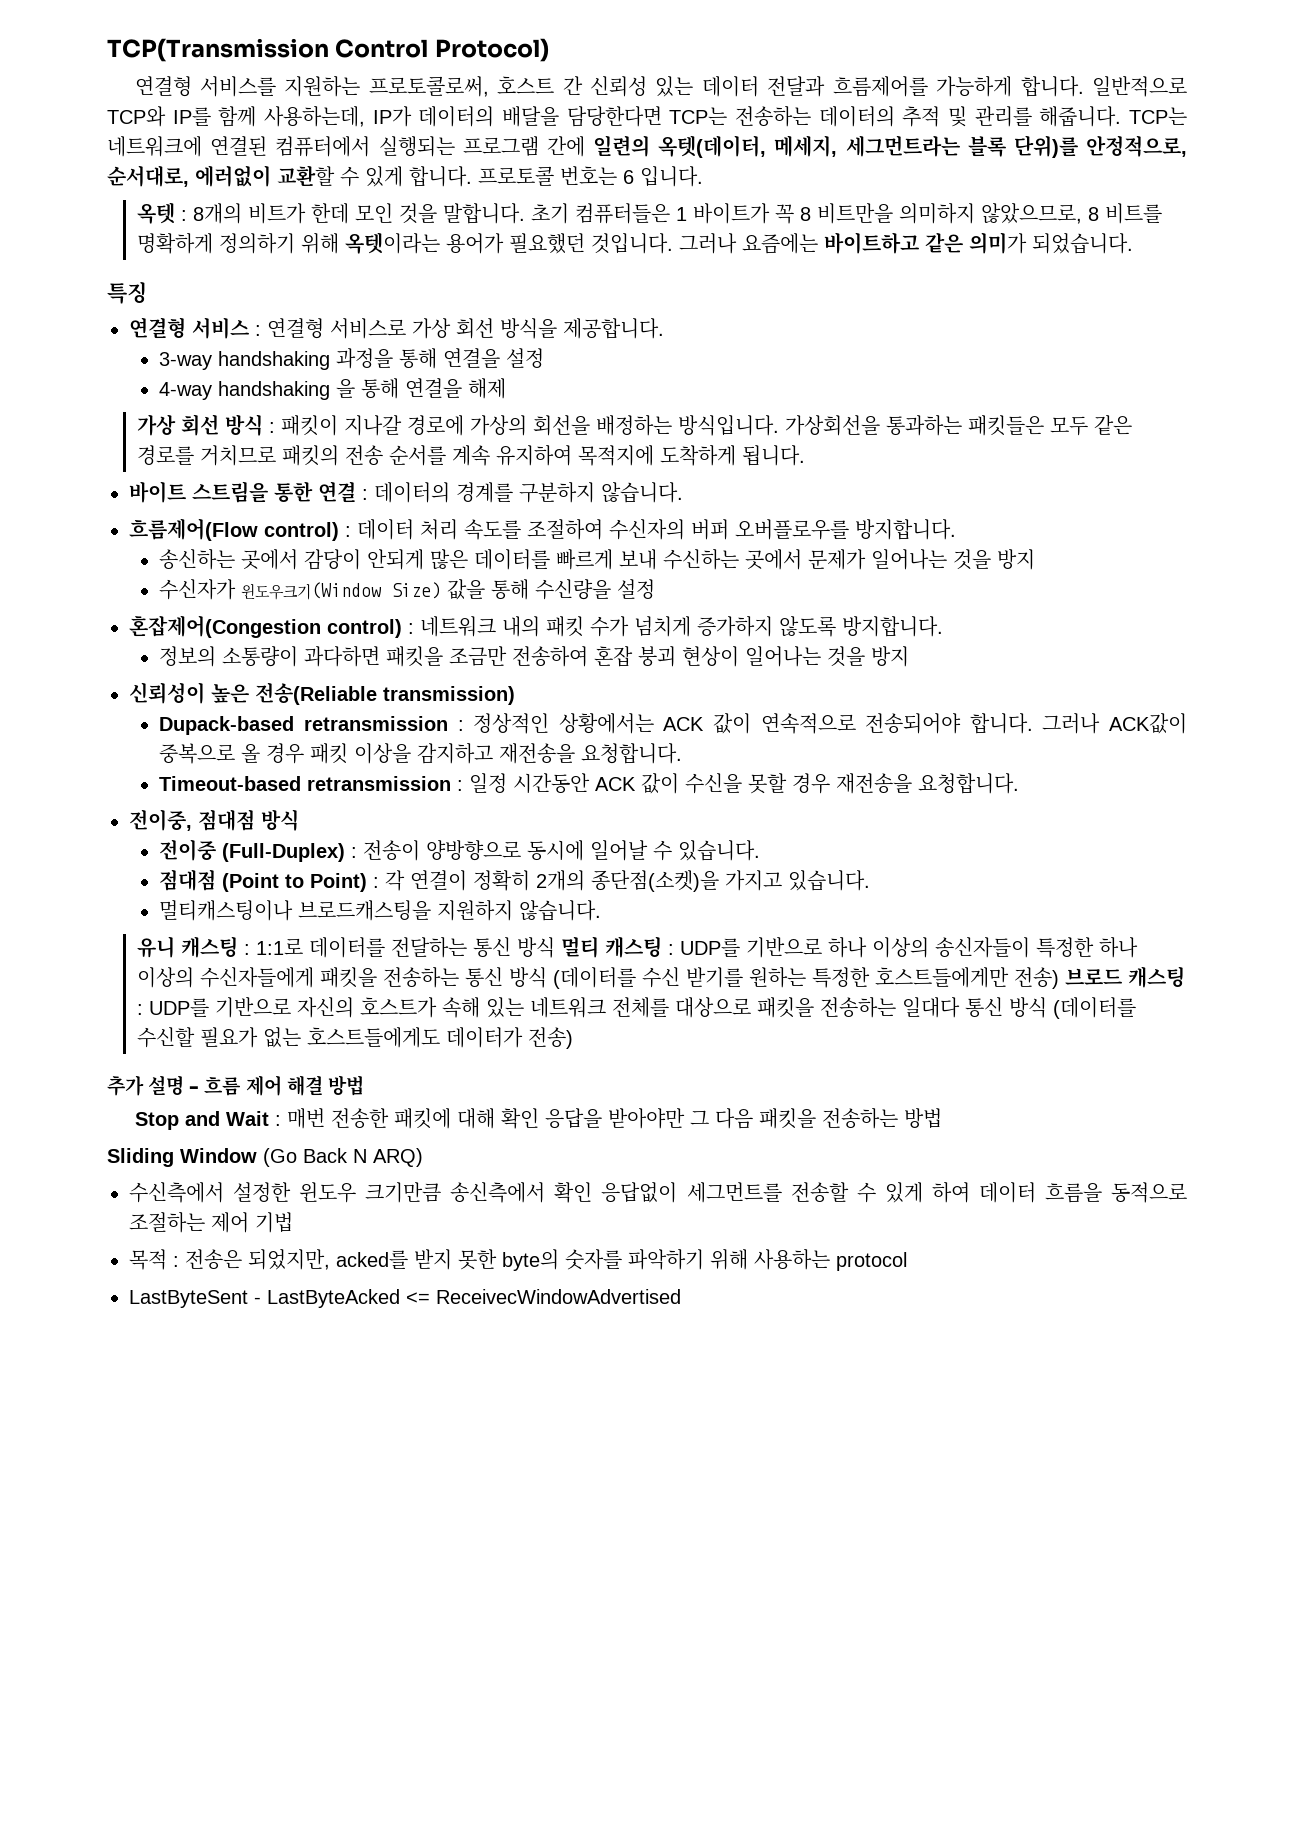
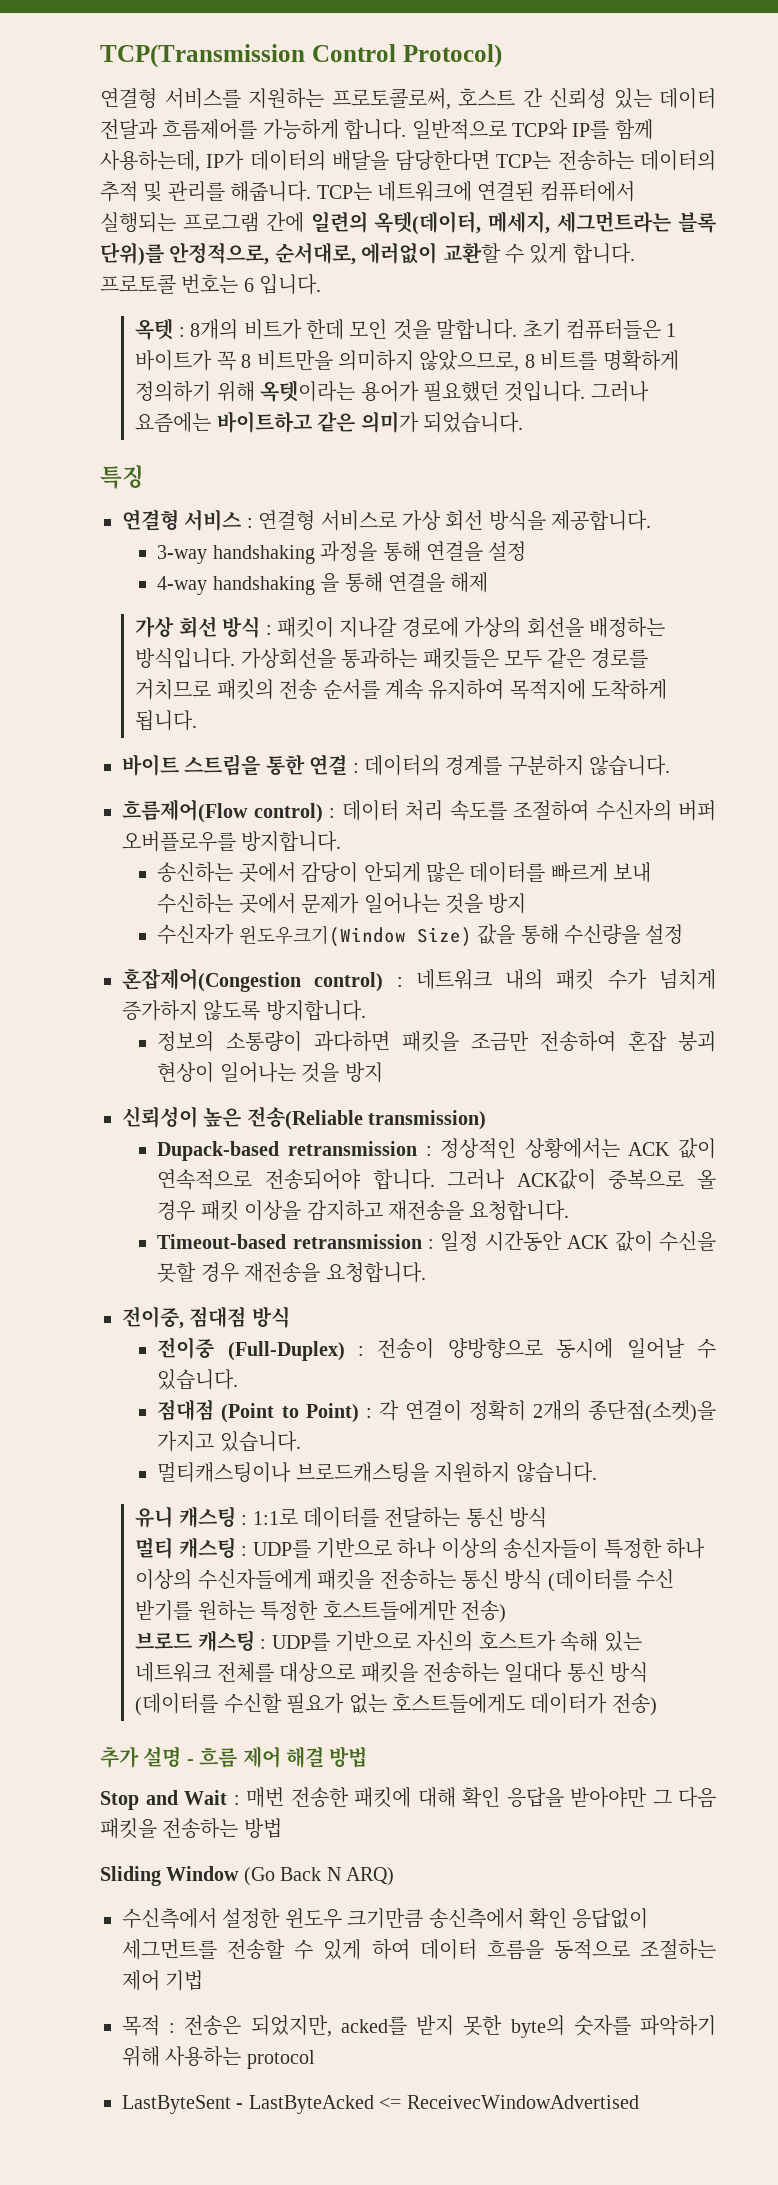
(556, 947) none -> (548, 1517) //
(1060, 978) none -> (506, 1611) //

